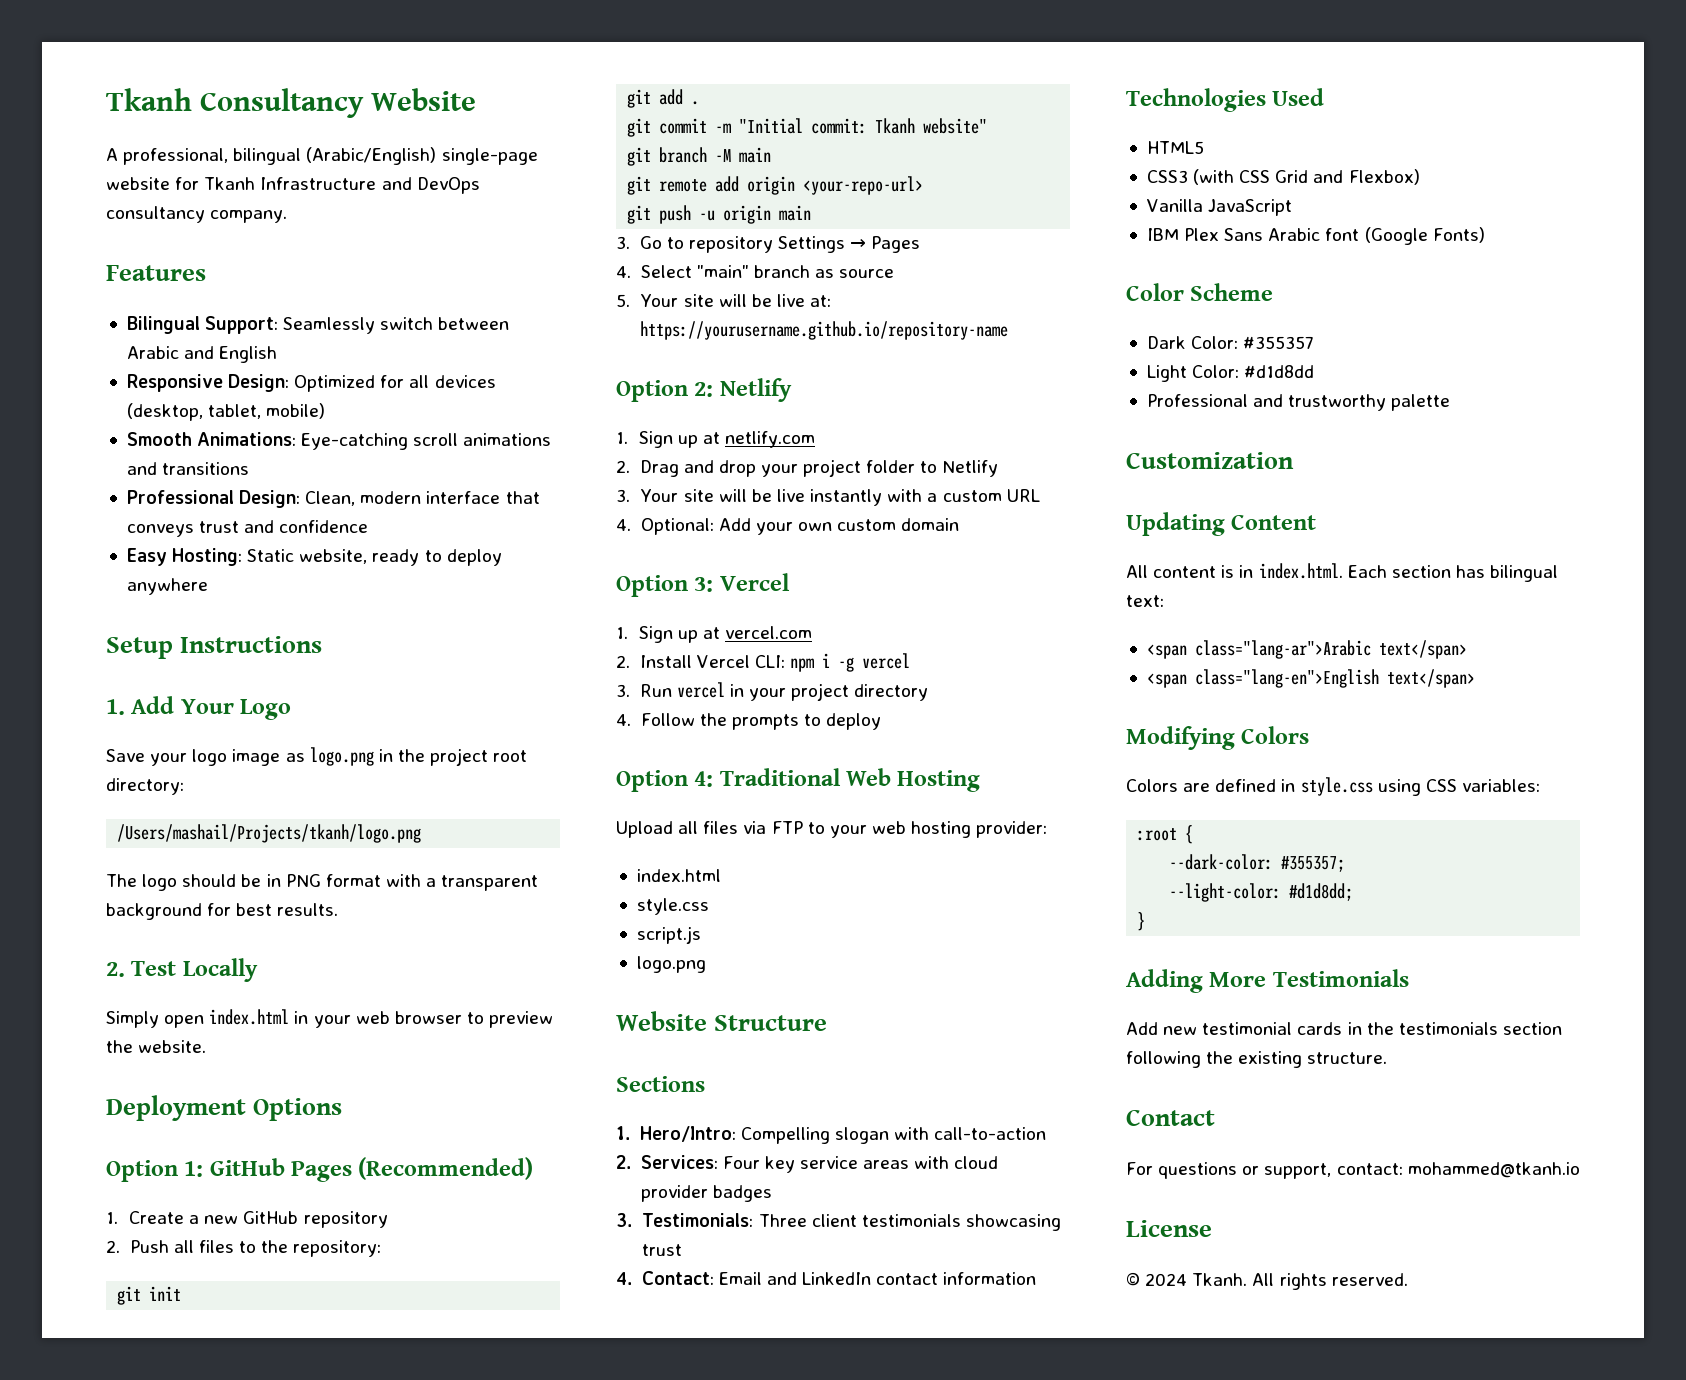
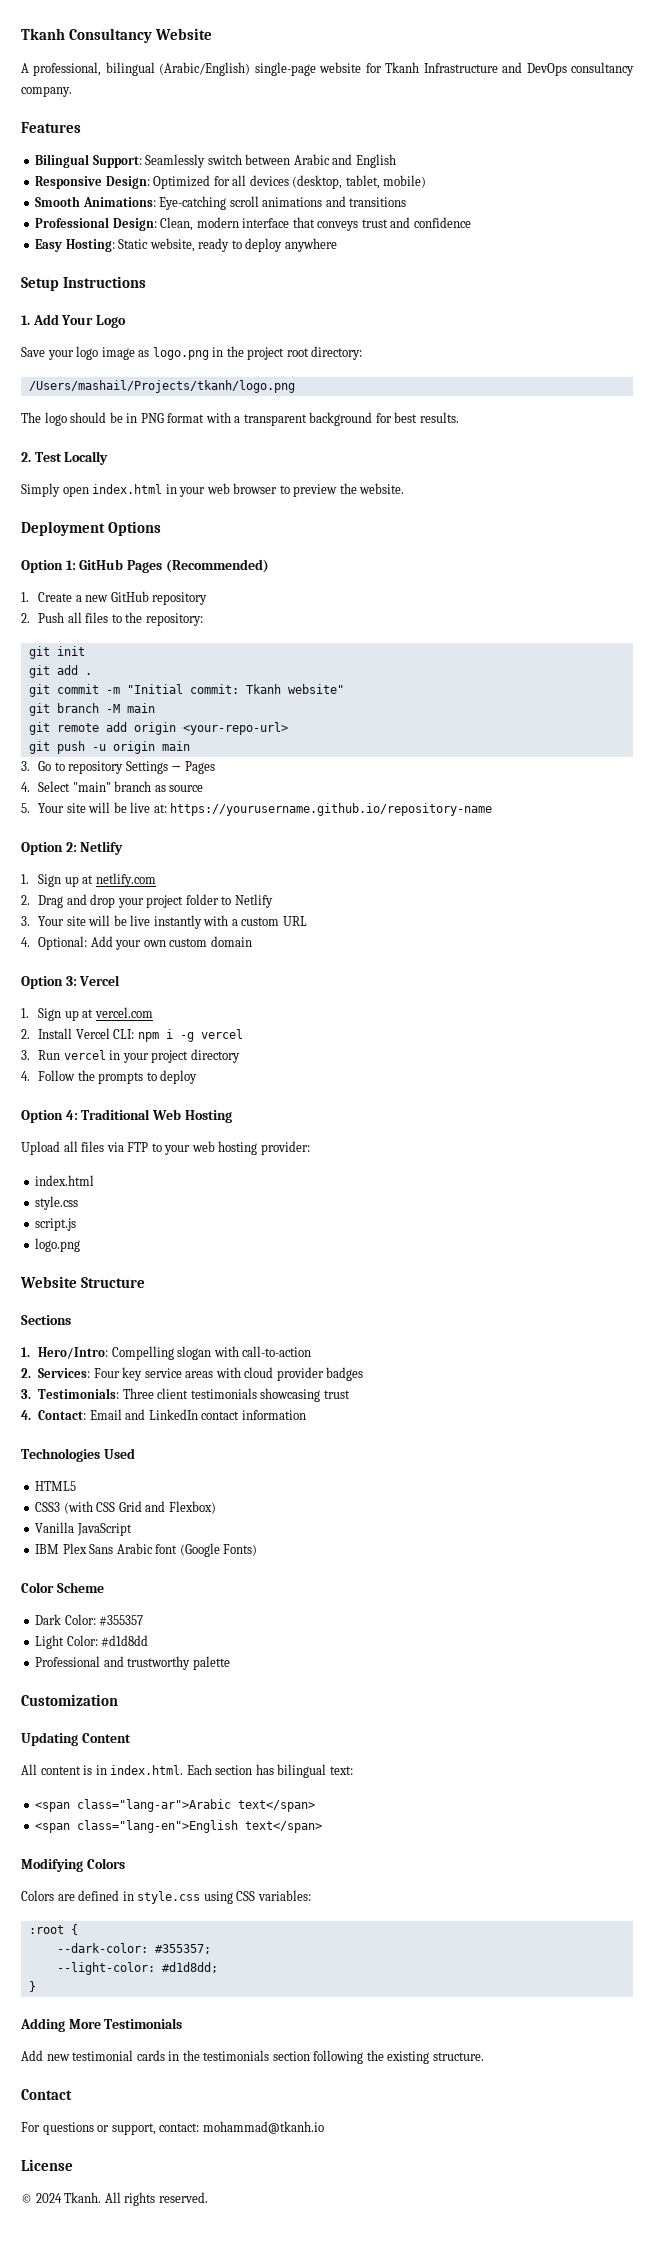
[1407,1162,1580,1178] mohammed@tkanh.io -> [202,2121,324,2134] mohammad@tkanh.io

